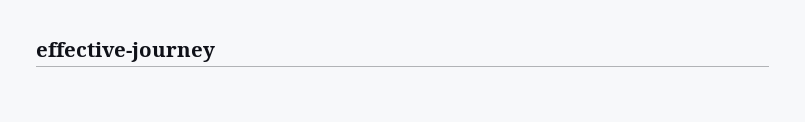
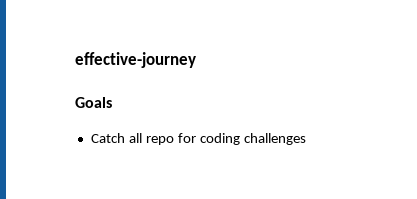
(215, 52) none -> [75,97,112,108] [90,133,306,145] // Goals // Catch all repo for coding challenges

